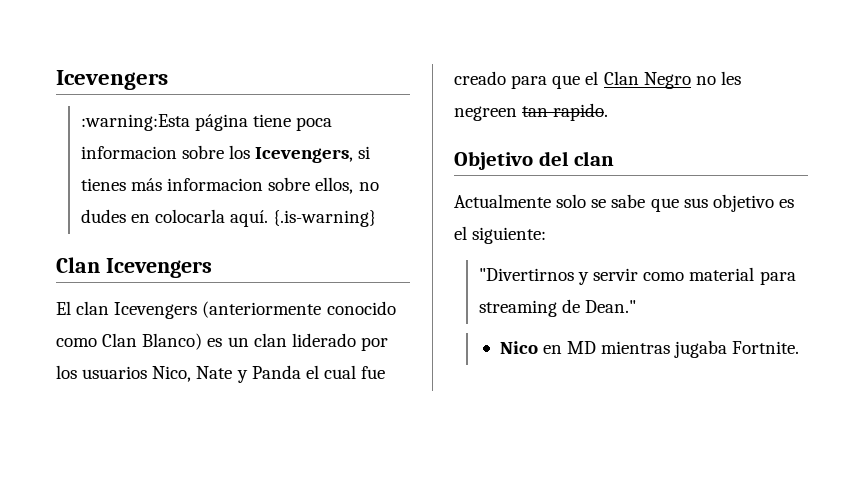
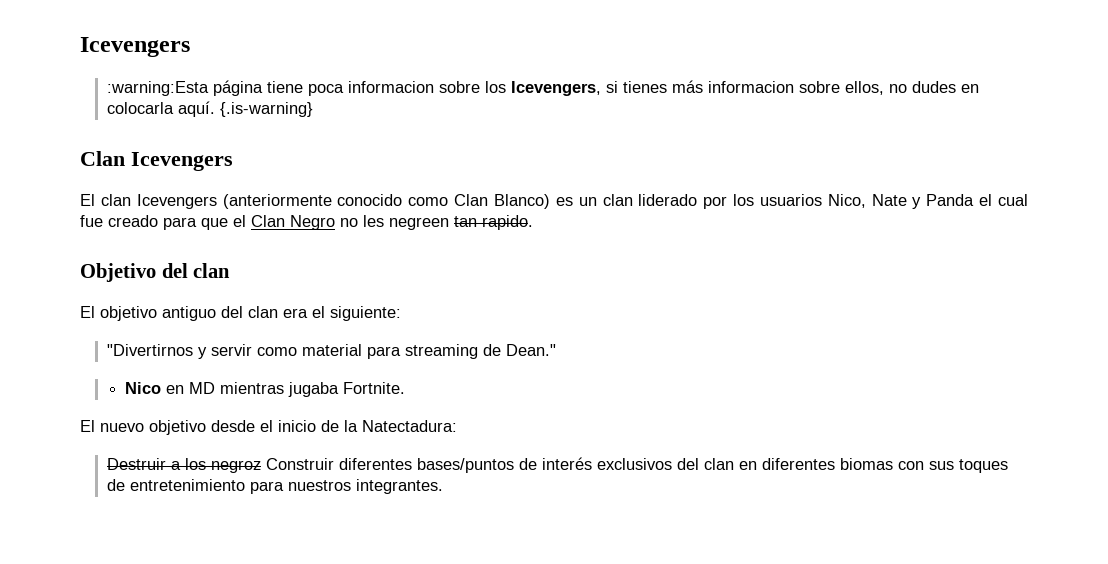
[454,194,794,212] Actualmente solo se sabe que sus objetivo es -> [80,306,308,321] El objetivo antiguo del clan era
(800, 347) none -> [80,420,457,435] [106,457,1008,473] [106,479,443,494] // El nuevo objetivo desde el inicio de la Natectadura: // Destruir a los negroz Construir diferentes bases/puntos de interés exclusivos del clan en diferentes biomas con sus toques de entretenimiento para nuestros integrantes.

